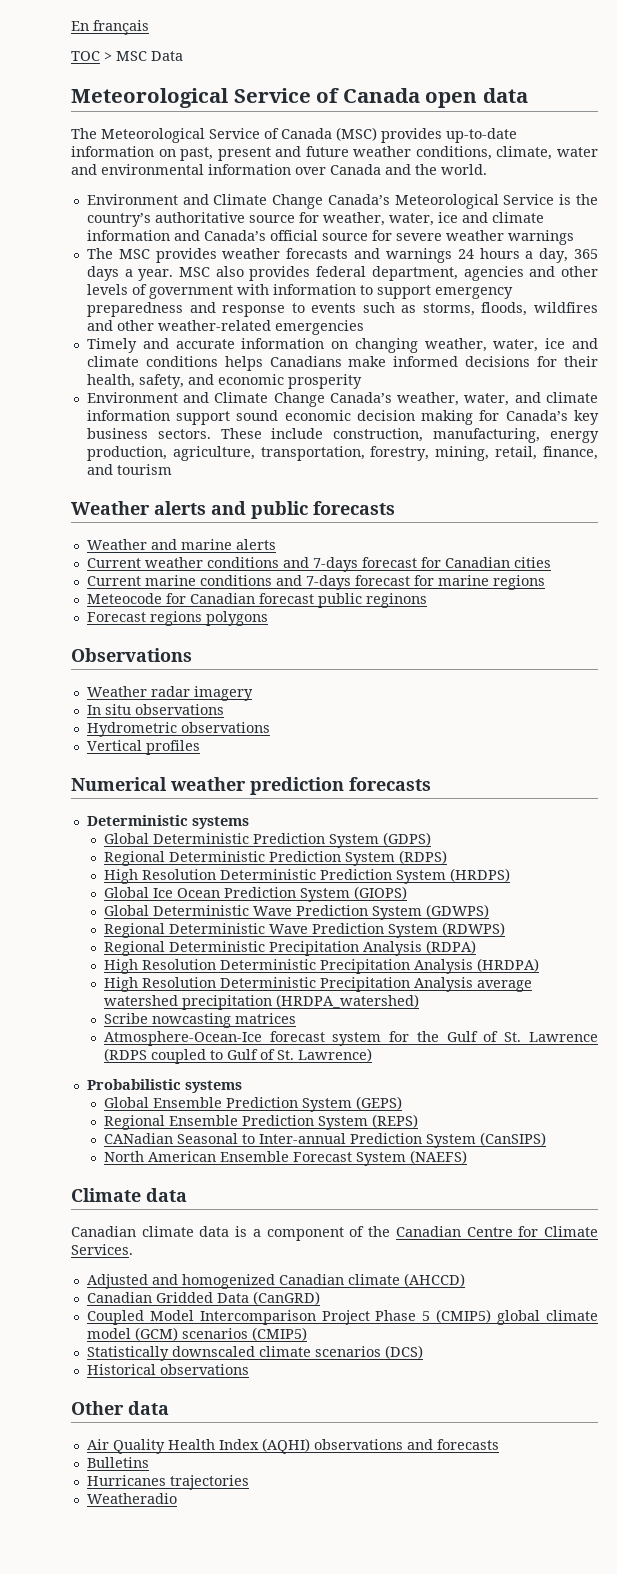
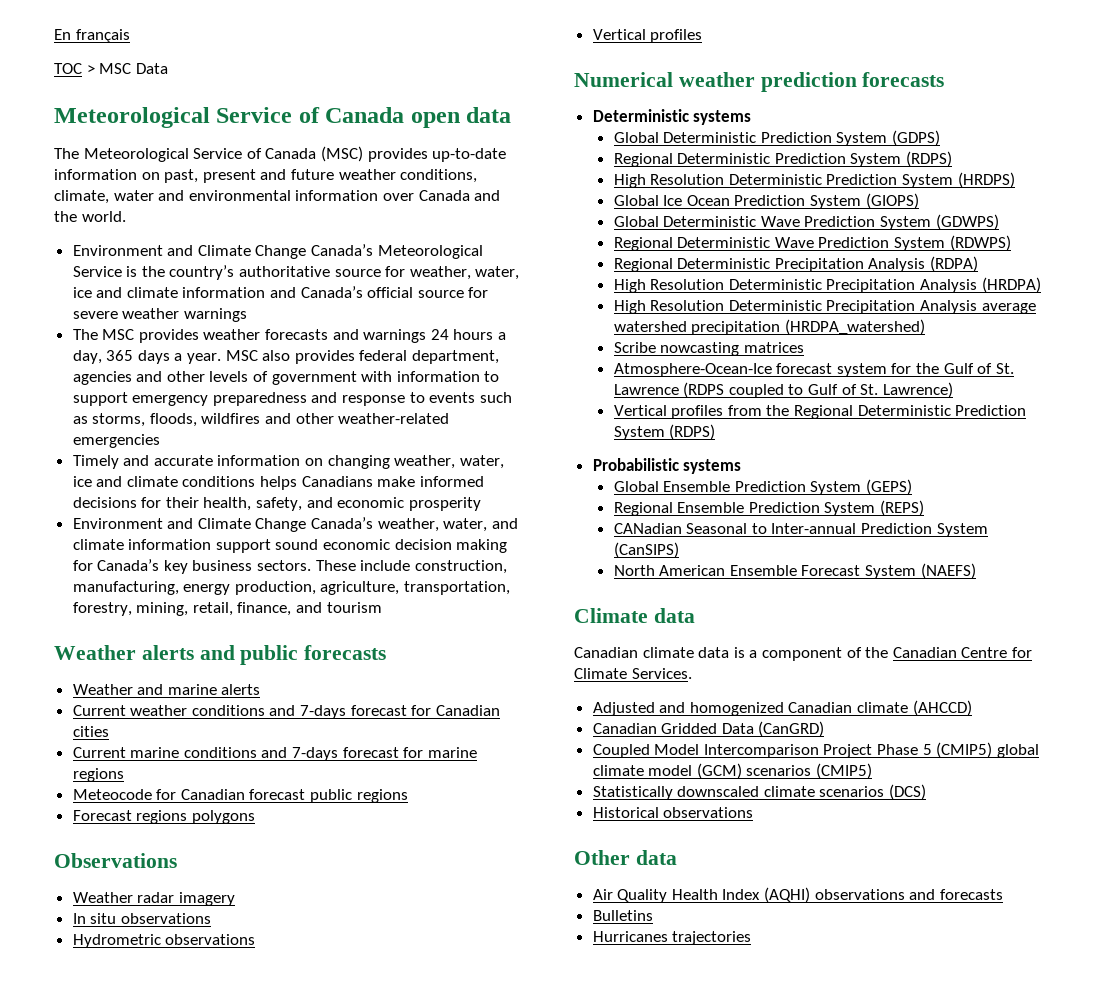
[365,593,427,608] reginons -> [356,789,408,803] regions
(372, 1055) none -> [613,405,1027,419] [613,424,716,440] // Vertical profiles from the Regional Deterministic Prediction System (RDPS)
[86,1493,177,1504] // Weatheradio -> (752, 938) none

